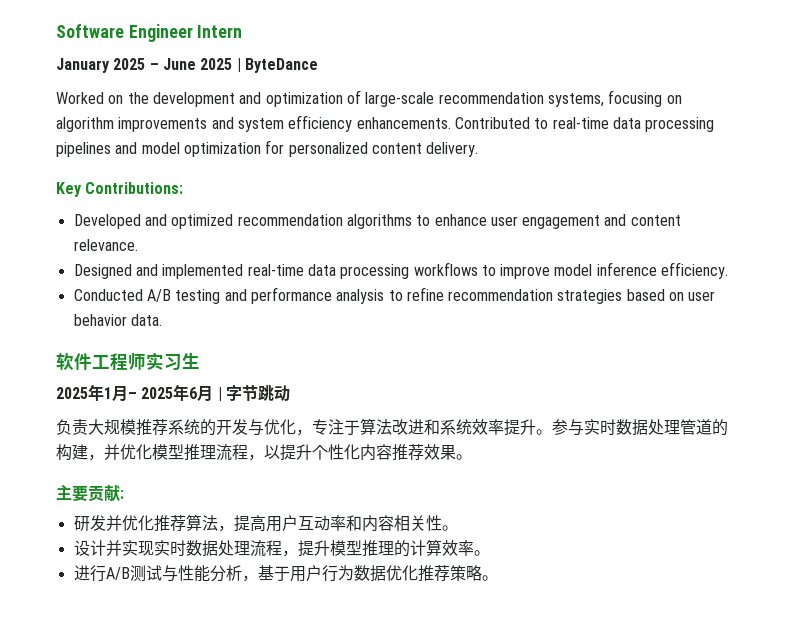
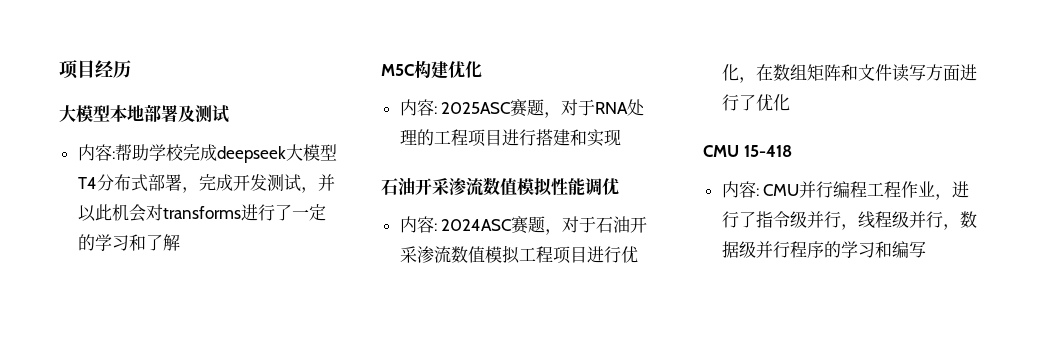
[56,24,243,42] [56,58,318,73] [56,90,682,107] [56,115,715,132] [56,140,479,157] [56,182,184,197] [73,214,681,229] [73,239,138,251] [73,262,729,279] [73,287,716,304] [73,314,162,326] [56,352,200,371] [56,384,290,402] [56,418,728,436] [56,444,472,461] [56,484,124,502] [73,514,458,532] [73,539,490,557] [73,565,498,582] Software Engineer Intern // January 2025 – June 2025 | ByteDance // Worked on the development and optimization of large-scale recommendation systems, focusing on algorithm improvements and system efficiency enhancements. Contributed to real-time data processing pipelines and model optimization for personalized content delivery. // Key Contributions: // Developed and optimized recommendation algorithms to enhance user engagement and content relevance. // Designed and implemented real-time data processing workflows to improve model inference efficiency. // Conducted A/B testing and performance analysis to refine recommendation strategies based on user behavior data. // 软件工程师实习生 // 2025年1月– 2025年6月 | 字节跳动 // 负责大规模推荐系统的开发与优化，专注于算法改进和系统效率提升。参与实时数据处理管道的构建，并优化模型推理流程，以提升个性化内容推荐效果。 // 主要贡献: // 研发并优化推荐算法，提高用户互动率和内容相关性。 // 设计并实现实时数据处理流程，提升模型推理的计算效率。 // 进行A/B测试与性能分析，基于用户行为数据优化推荐策略。 -> [59,60,131,79] [59,105,229,123] [77,144,337,163] [77,174,335,193] [77,204,326,222] [77,234,180,251] [381,60,482,79] [399,99,645,118] [399,129,621,147] [381,177,619,196] [399,216,648,235] [399,245,638,264] [721,64,977,83] [721,94,790,111] [703,145,792,157] [721,181,970,200] [721,211,977,230] [721,241,926,258] 项目经历 // 大模型本地部署及测试 // 内容:帮助学校完成deepseek大模型T4分布式部署，完成开发测试，并以此机会对transforms进行了一定的学习和了解 // M5C构建优化 // 内容: 2025ASC赛题，对于RNA处理的工程项目进行搭建和实现 // 石油开采渗流数值模拟性能调优 // 内容: 2024ASC赛题，对于石油开采渗流数值模拟工程项目进行优化，在数组矩阵和文件读写方面进行了优化 // CMU 15-418 // 内容: CMU并行编程工程作业，进行了指令级并行，线程级并行，数据级并行程序的学习和编写

